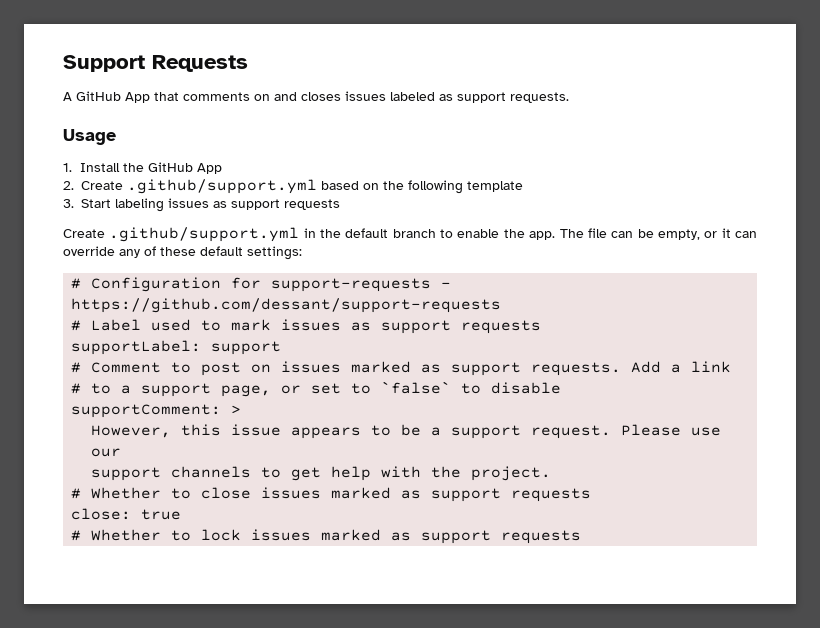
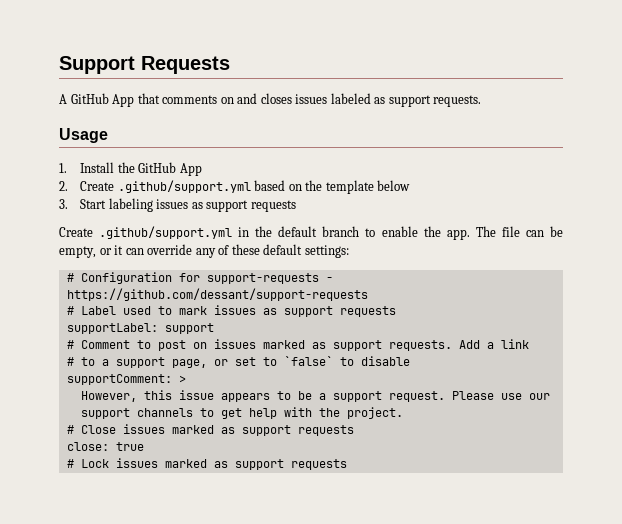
[408,180,463,194] following -> (323, 185) none
(523, 186) none -> [377,180,411,191] below
[91,487,252,499] Whether to close -> [80,425,116,434] Close
[91,529,242,541] Whether to lock -> [80,459,109,468] Lock

